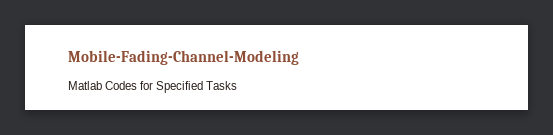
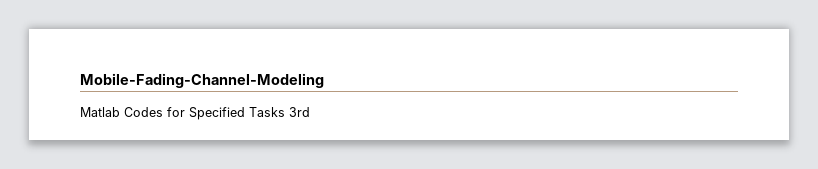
(238, 85) none -> [289,107,310,117] 3rd

